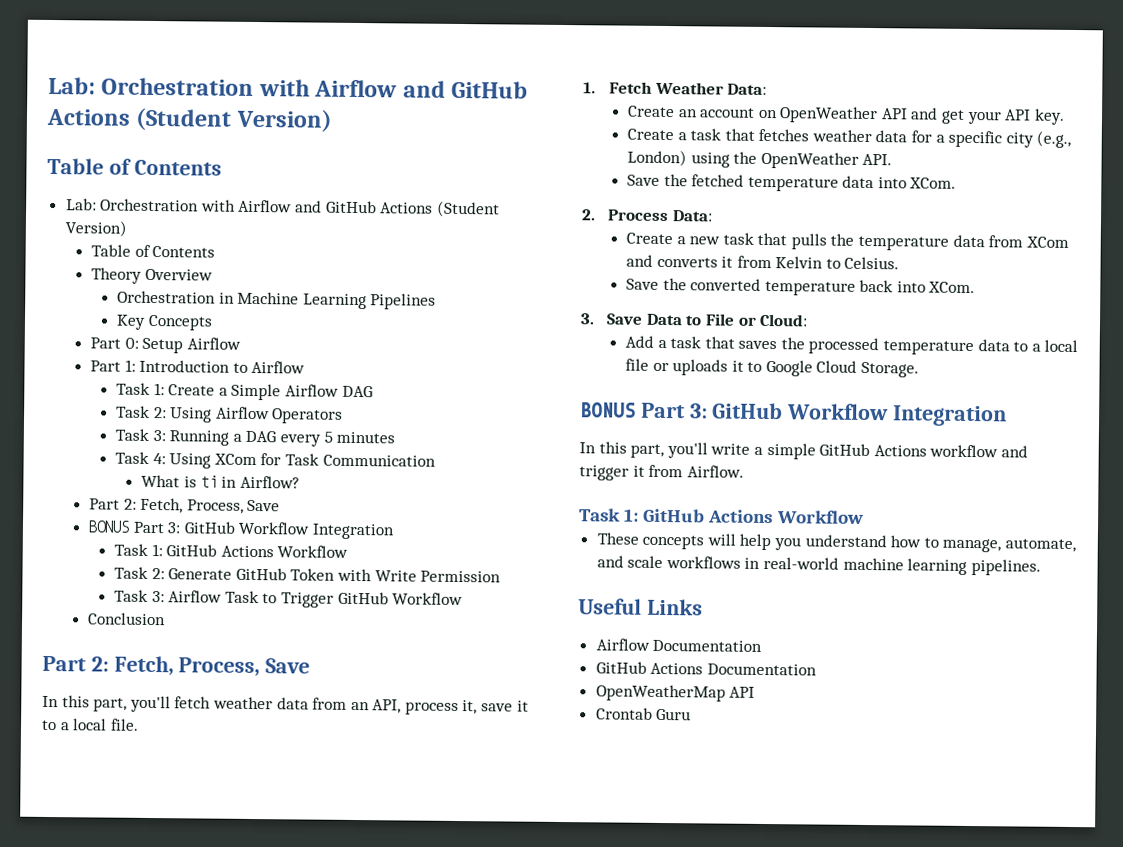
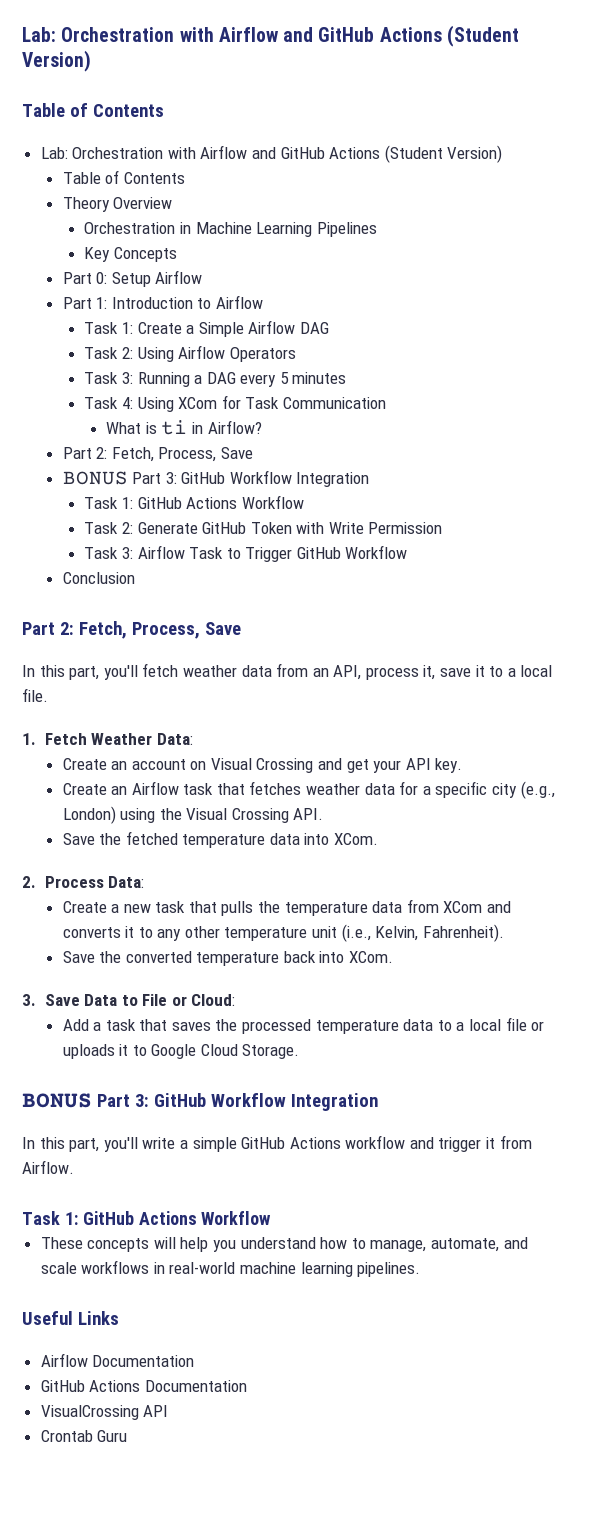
[779,106,908,124] OpenWeather API -> [210,758,314,773] Visual Crossing
[677,132,687,141] a -> [111,781,179,795] an Airflow
[760,151,859,169] OpenWeather -> [186,808,289,823] Visual Crossing
[736,255,900,270] from Kelvin to Celsius. -> [138,924,504,942] to any other temperature unit (i.e., Kelvin, Fahrenheit).
[595,684,726,702] OpenWeatherMap -> [40,1405,139,1420] VisualCrossing

